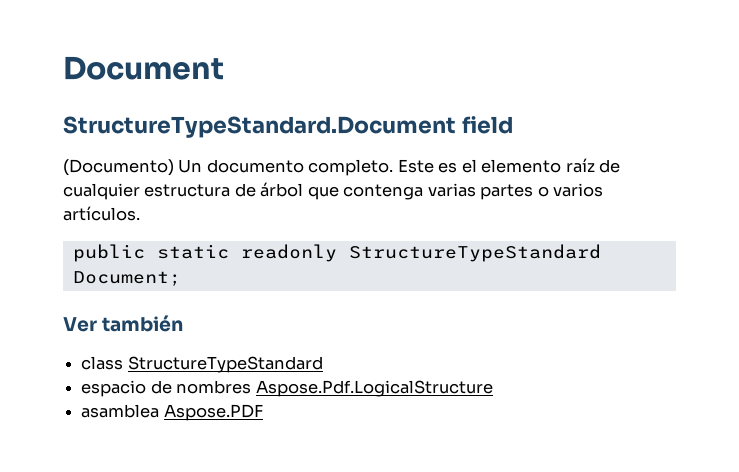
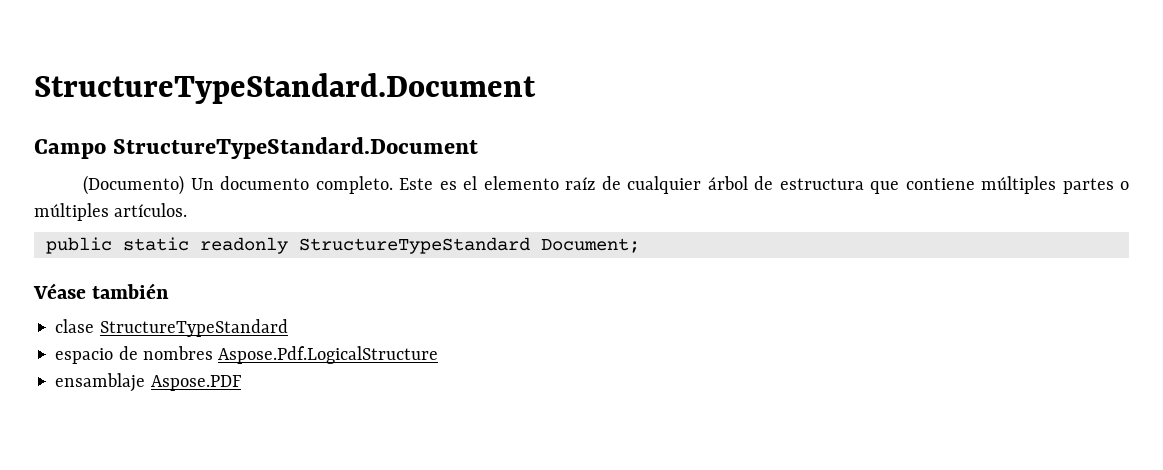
[63,56,224,80] [63,116,513,138] Document // StructureTypeStandard.Document field -> [34,73,536,104] [34,137,479,159] StructureTypeStandard.Document // Campo StructureTypeStandard.Document
[144,182,476,200] estructura de árbol que contenga varias -> [707,176,1057,194] árbol de estructura que contiene múltiples
[553,183,604,197] varios -> [34,203,109,221] múltiples
[63,317,97,332] Ver -> [33,283,86,299] Véase
[81,356,124,370] class -> [55,319,95,333] clase
[81,404,160,418] asamblea -> [55,373,146,392] ensamblaje

